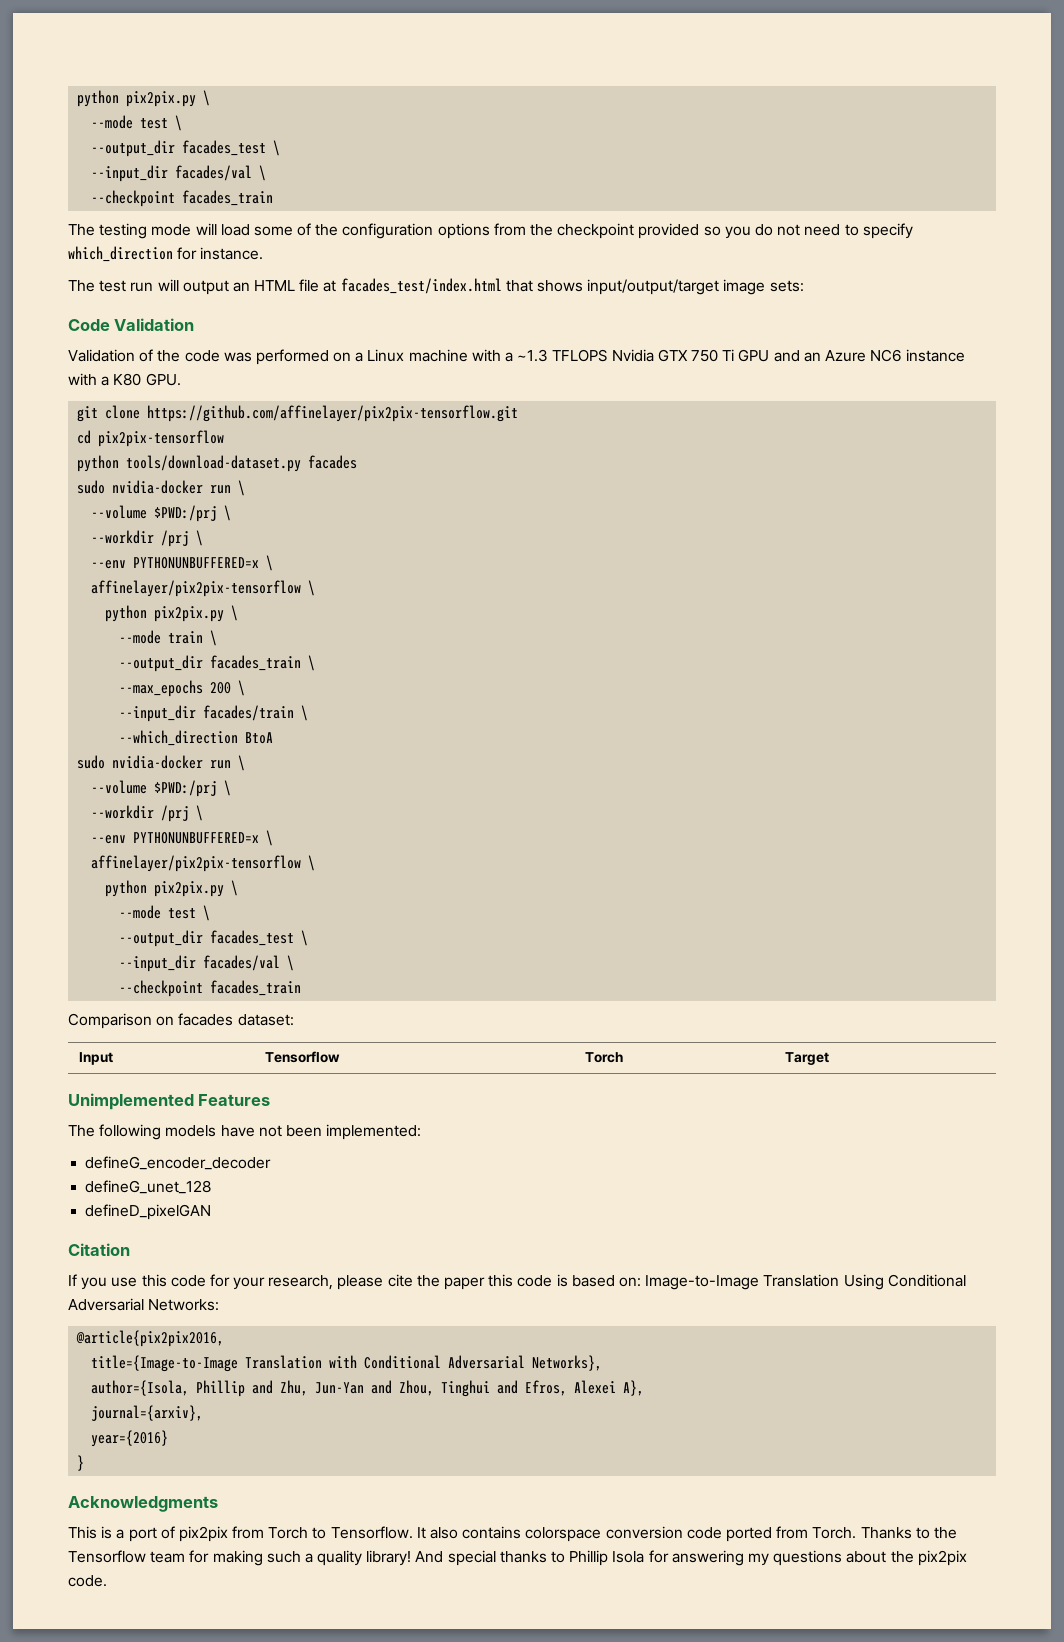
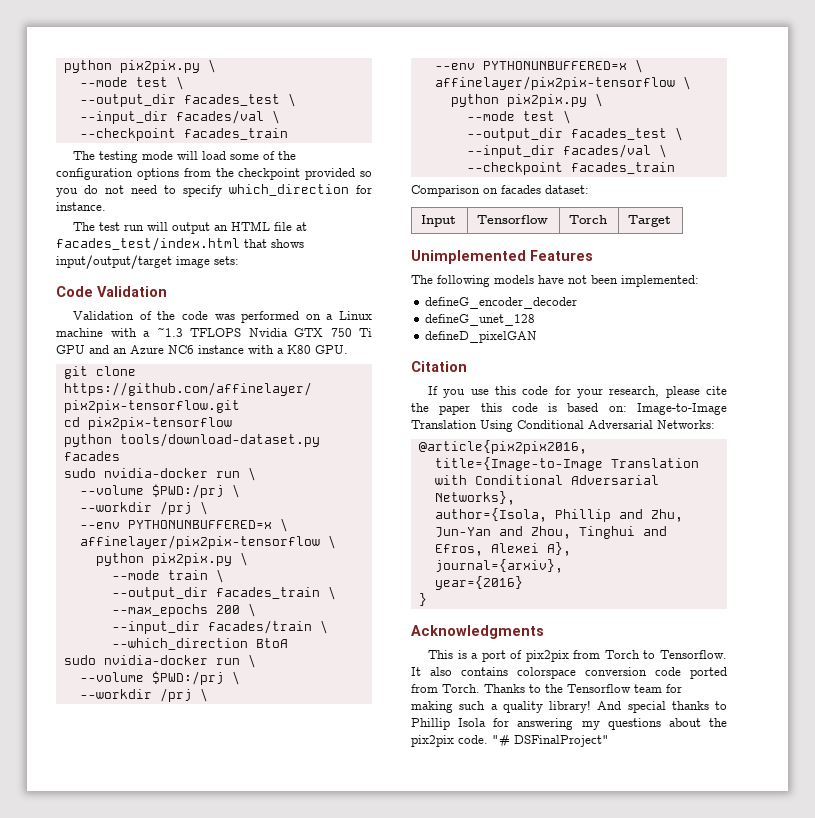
(107, 1581) none -> [492,734,609,748] "# DSFinalProject"

